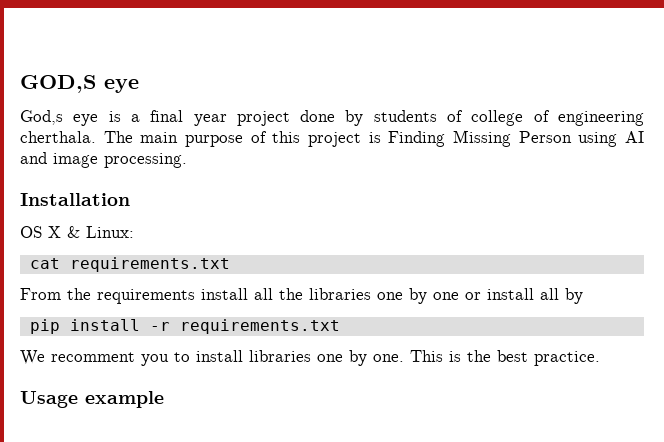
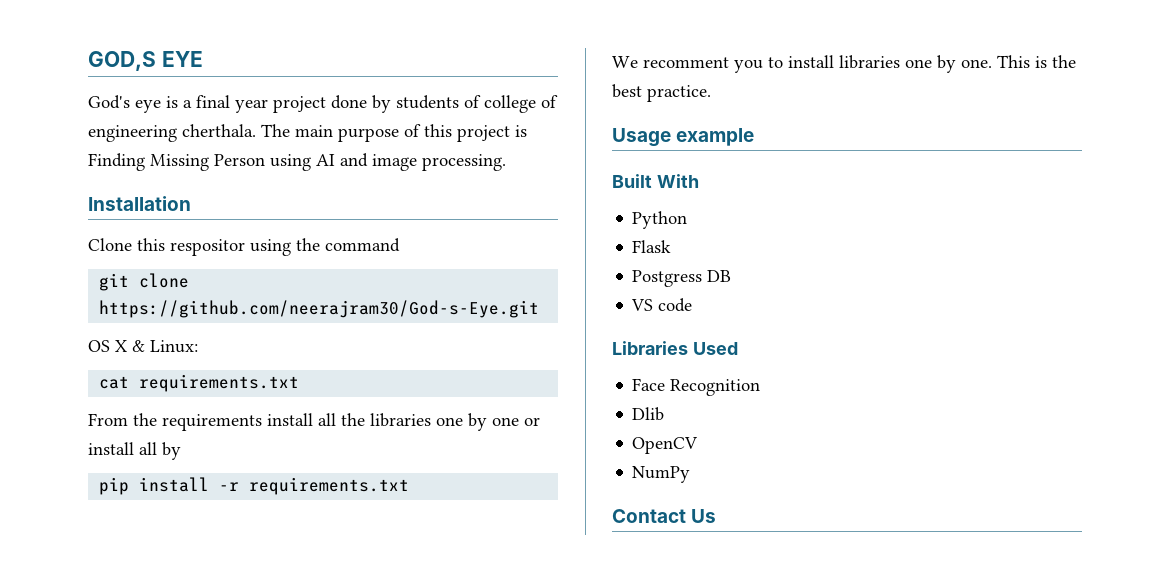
[104,79,139,93] [20,110,63,125] eye // God,s -> [161,51,203,67] [88,95,130,109] EYE // God's
(130, 199) none -> [88,238,400,256] [99,273,190,291] [99,300,540,318] // Clone this respositor using the command // git clone https://github.com/neerajram30/God-s-Eye.git
(164, 399) none -> [612,174,699,188] [632,211,688,229] [632,240,672,253] [632,270,732,287] [631,298,693,312] [612,341,738,355] [632,378,761,396] [632,407,665,421] [632,437,699,454] [632,466,691,483] [612,509,717,523] // Built With // Python // Flask // Postgress DB // VS code // Libraries Used // Face Recognition // Dlib // OpenCV // NumPy // Contact Us

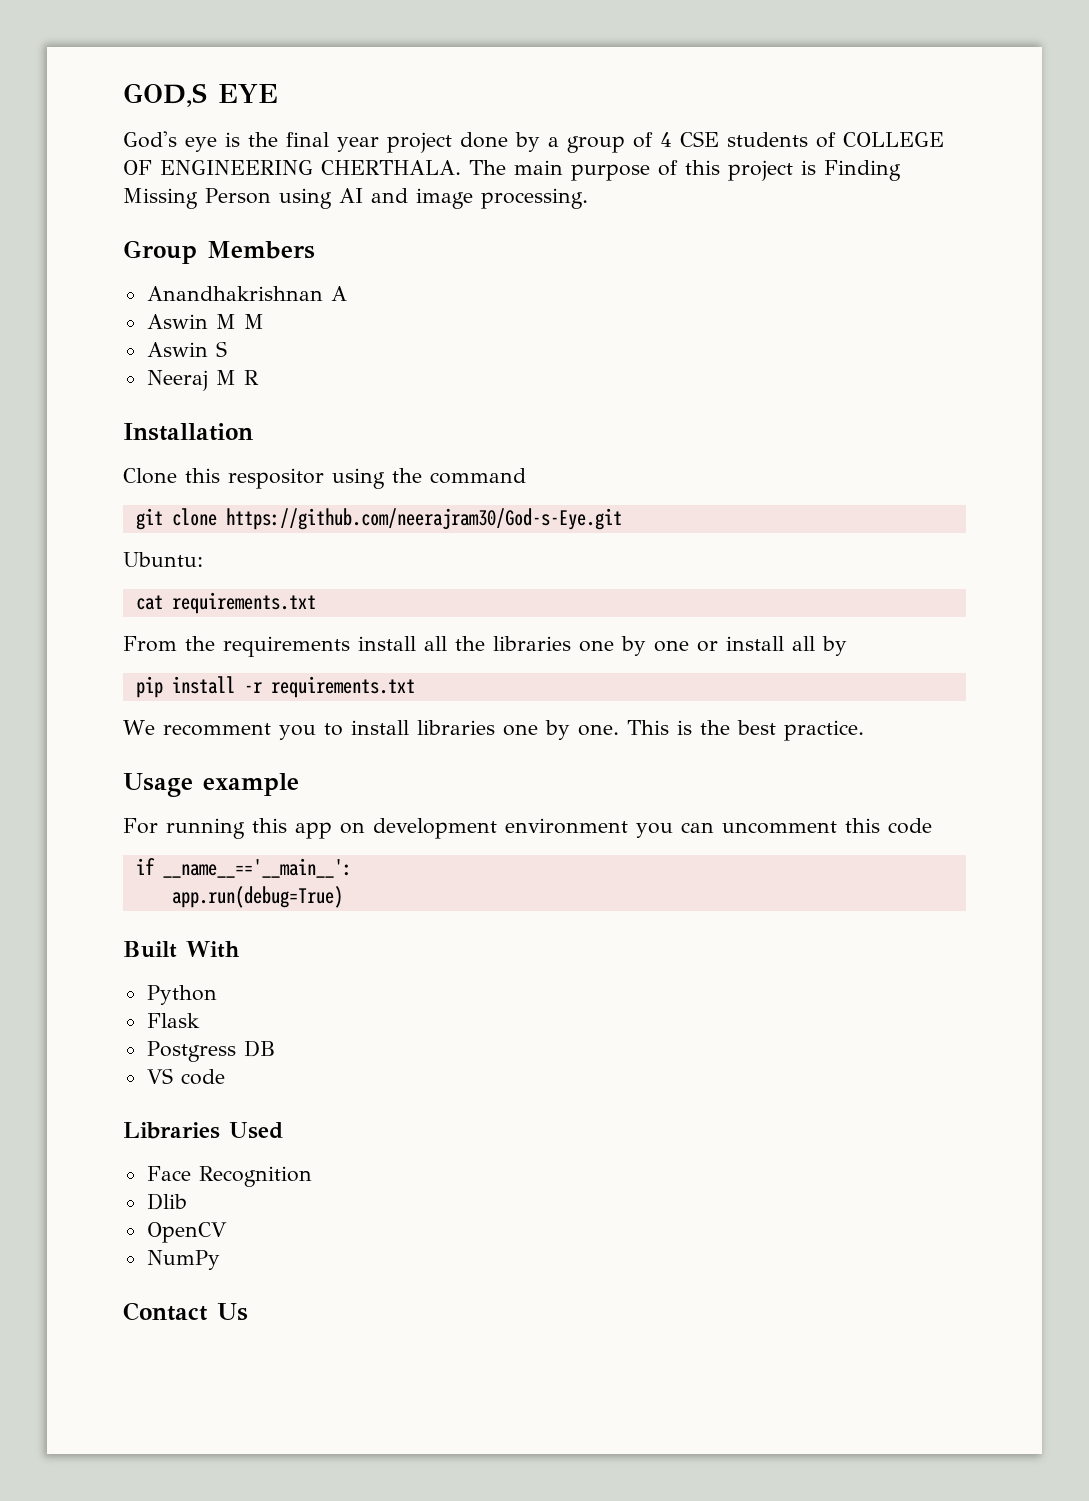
[183,100,192,108] a -> [248,132,278,147] the
[396,95,558,113] [88,124,256,142] students of college of engineering cherthala. -> [548,131,944,153] [123,160,461,175] a group of 4 CSE students of COLLEGE OF ENGINEERING CHERTHALA.
(506, 162) none -> [123,240,315,264] [146,286,347,301] [146,314,264,329] [146,341,227,357] [146,370,259,391] // Group Members // Anandhakrishnan A // Aswin M M // Aswin S // Neeraj M R
[88,340,198,353] OS X & Linux: -> [123,552,203,567] Ubuntu:
(755, 137) none -> [123,818,932,839] [135,858,352,878] [171,886,343,908] // For running this app on development environment you can uncomment this code // if __name__=='__main__': // app.run(debug=True)

